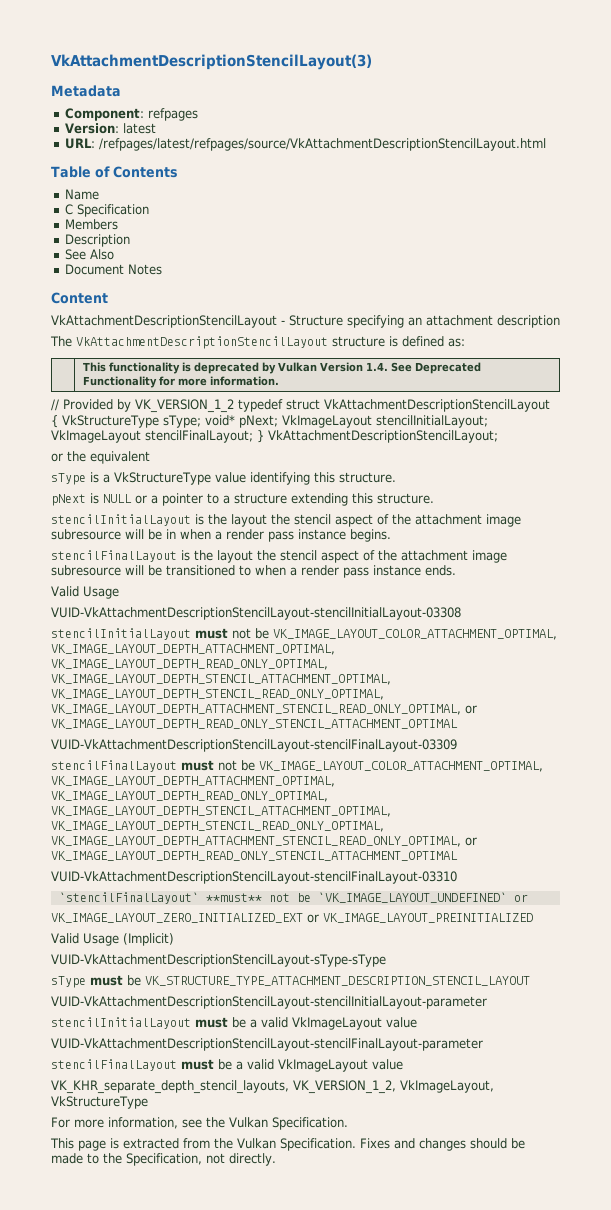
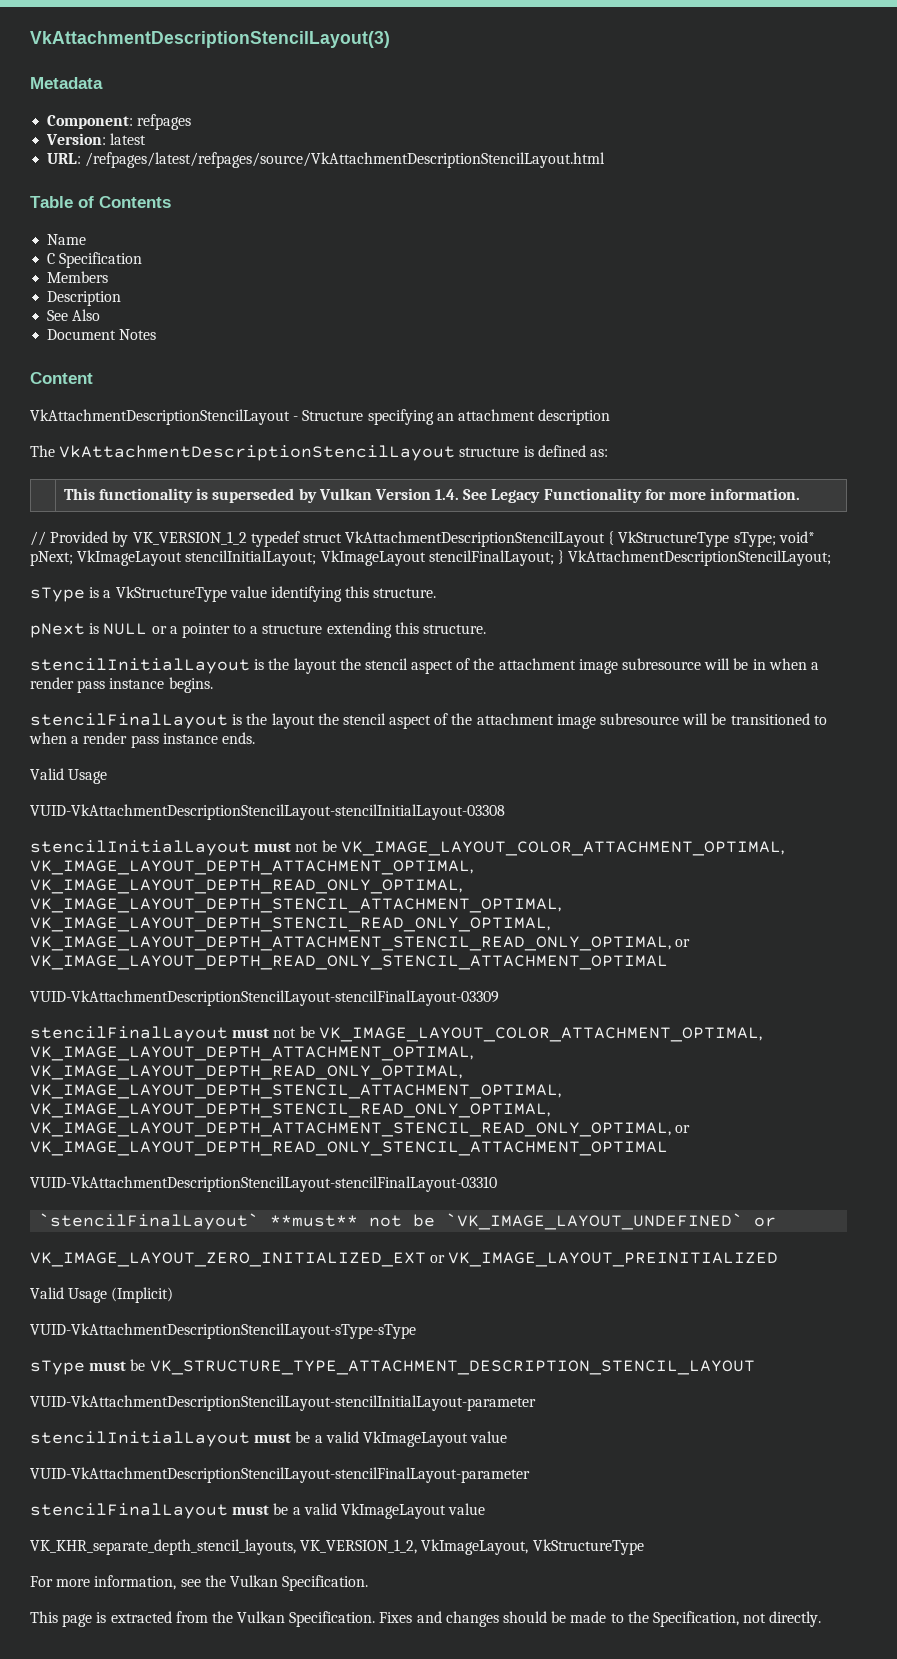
[193,362,259,374] deprecated -> [212,488,295,503] superseded
[414,362,481,374] Deprecated -> [491,489,541,503] Legacy
[51,451,150,464] // or the equivalent -> (832, 558) none

